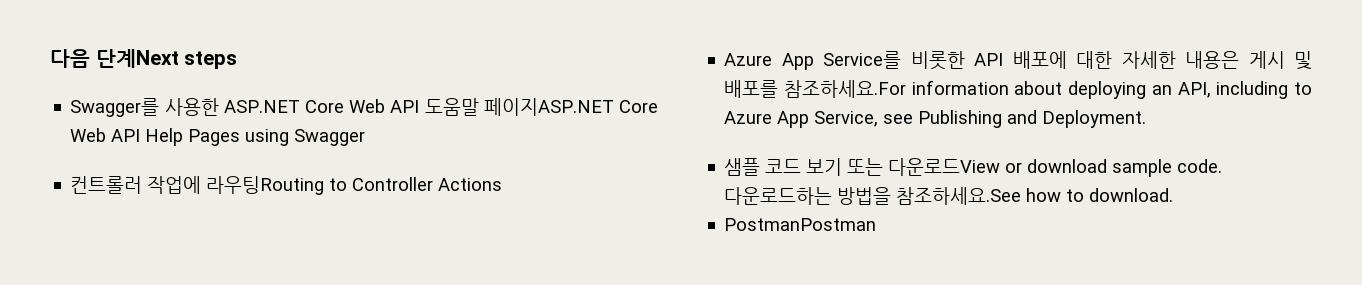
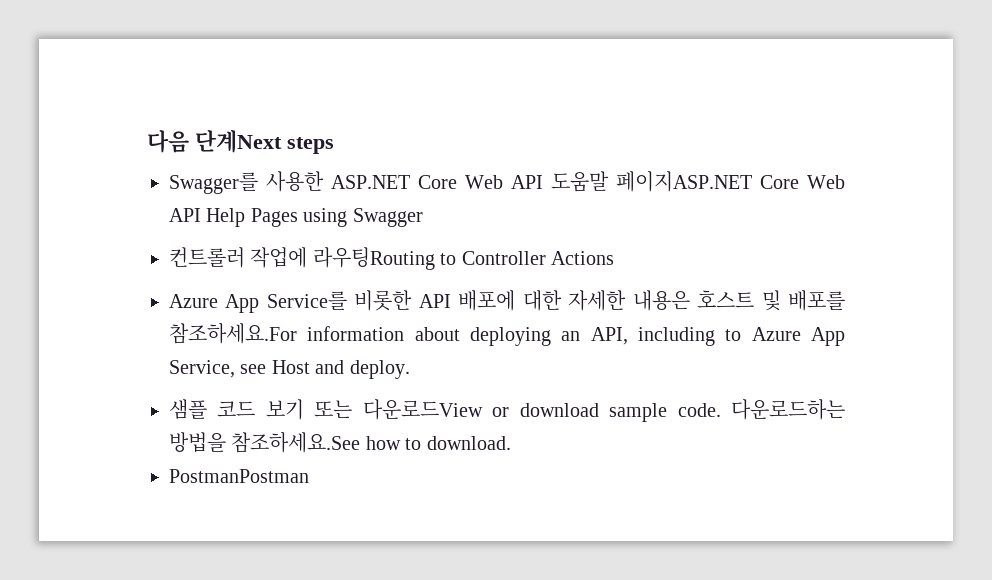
[1248,51,1285,69] 게시 -> [697,290,755,308] 호스트
[918,110,1147,128] Publishing and Deployment. -> [271,360,410,379] Host and deploy.

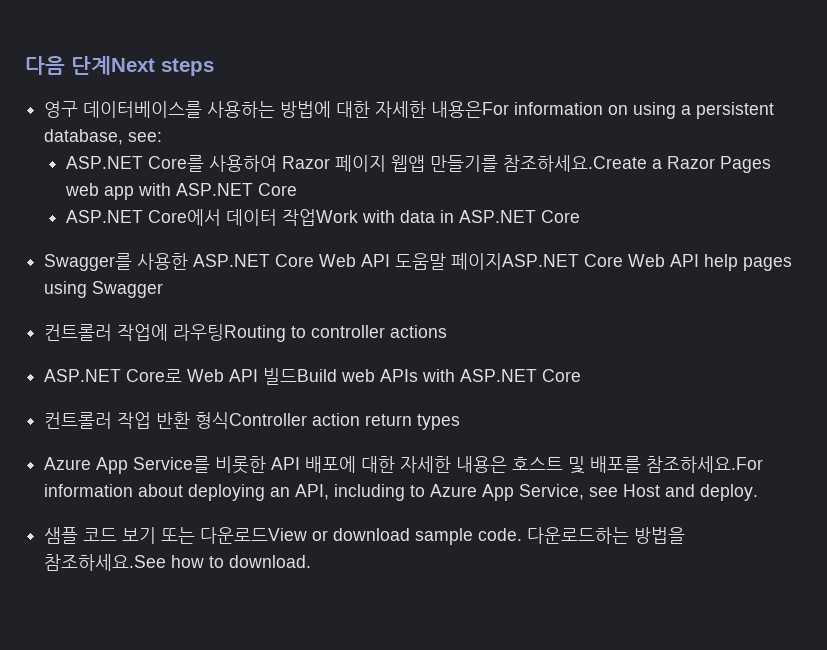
(334, 145) none -> [44,101,775,119] [44,129,163,145] [66,155,772,173] [65,183,298,200] [66,209,581,226] // 영구 데이터베이스를 사용하는 방법에 대한 자세한 내용은For information on using a persistent database, see: // ASP.NET Core를 사용하여 Razor 페이지 웹앱 만들기를 참조하세요.Create a Razor Pages web app with ASP.NET Core // ASP.NET Core에서 데이터 작업Work with data in ASP.NET Core
[206,208,298,227] Help Pages -> [704,254,793,271] help pages
[461,251,614,265] Controller Actions -> [311,325,448,338] [44,368,582,385] [44,412,461,430] controller actions // ASP.NET Core로 Web API 빌드Build web APIs with ASP.NET Core // 컨트롤러 작업 반환 형식Controller action return types
[169,469,309,483] // PostmanPostman -> (312, 561) none

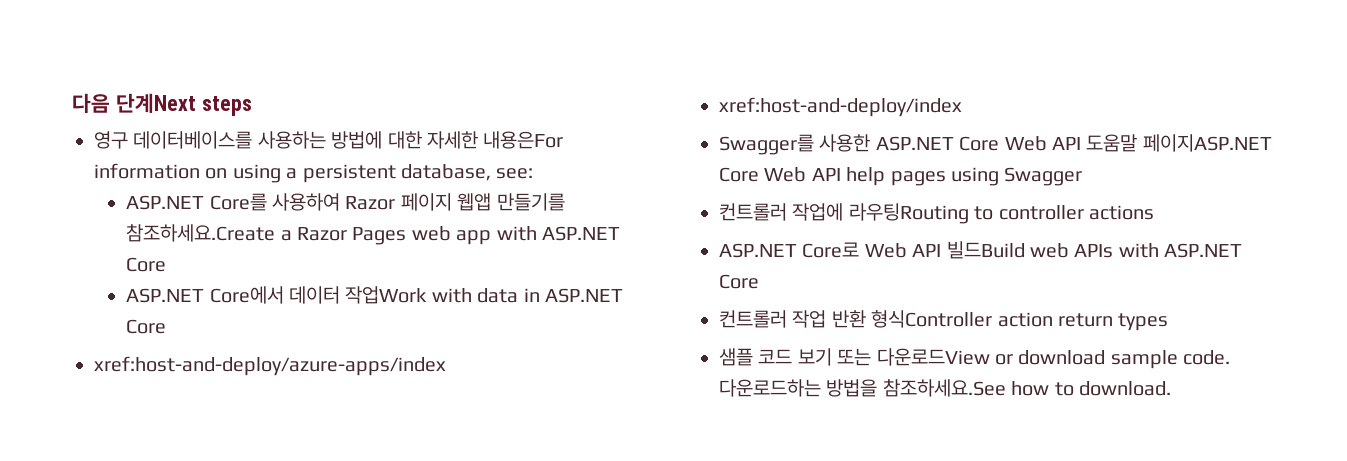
(581, 216) none -> [94,356,446,376] [719,97,962,117] // xref:host-and-deploy/azure-apps/index // xref:host-and-deploy/index
[44,456,764,474] [44,484,759,501] // Azure App Service를 비롯한 API 배포에 대한 자세한 내용은 호스트 및 배포를 참조하세요.For information about deploying an API, including to Azure App Service, see Host and deploy. -> (1169, 322) none

